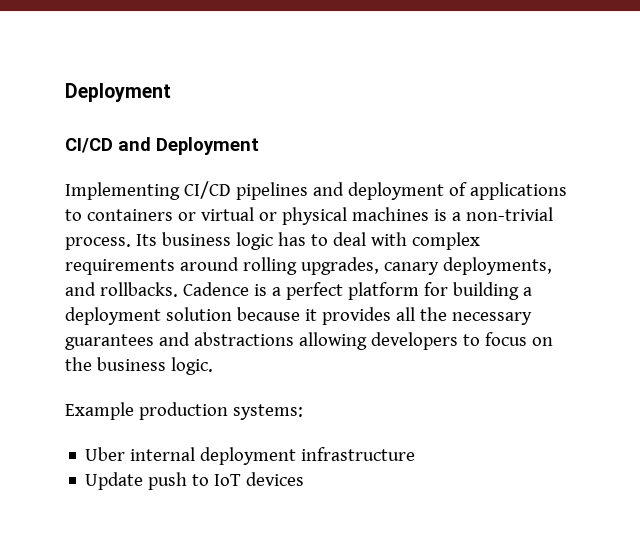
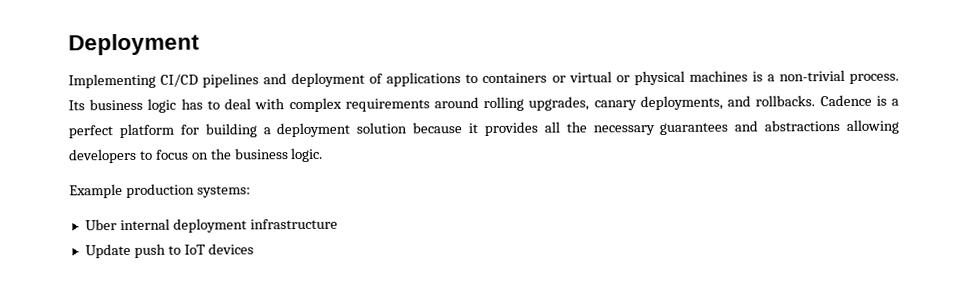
[65,83,171,102] [65,137,259,155] Deployment // CI/CD and Deployment -> [68,33,200,56] Deployment

